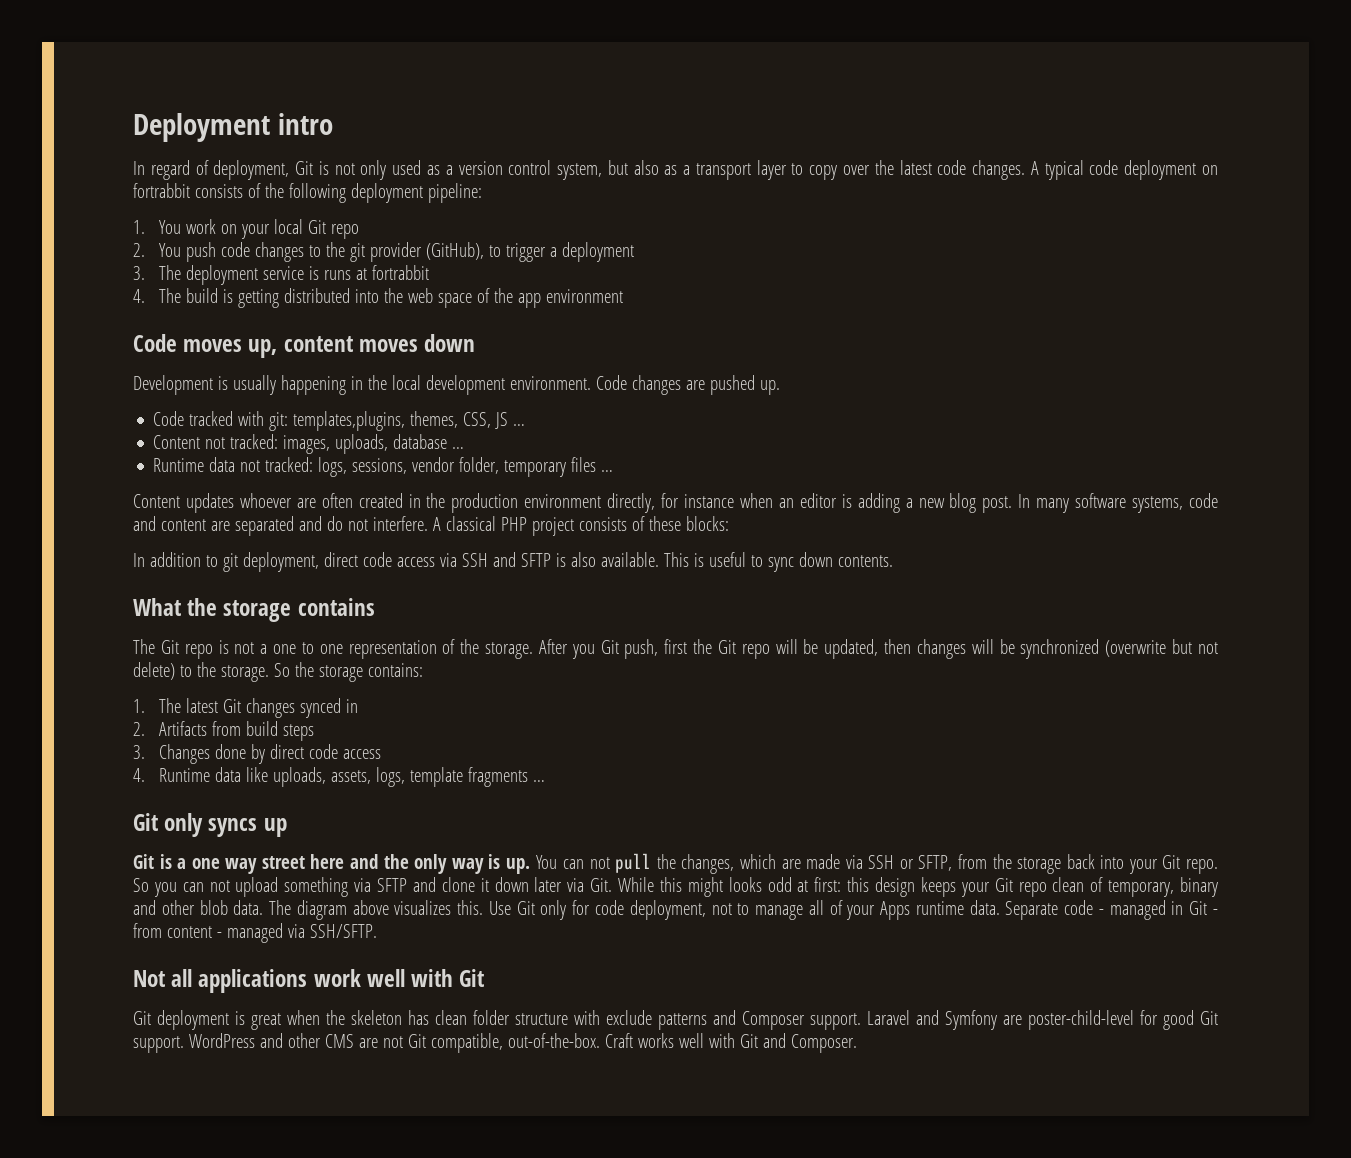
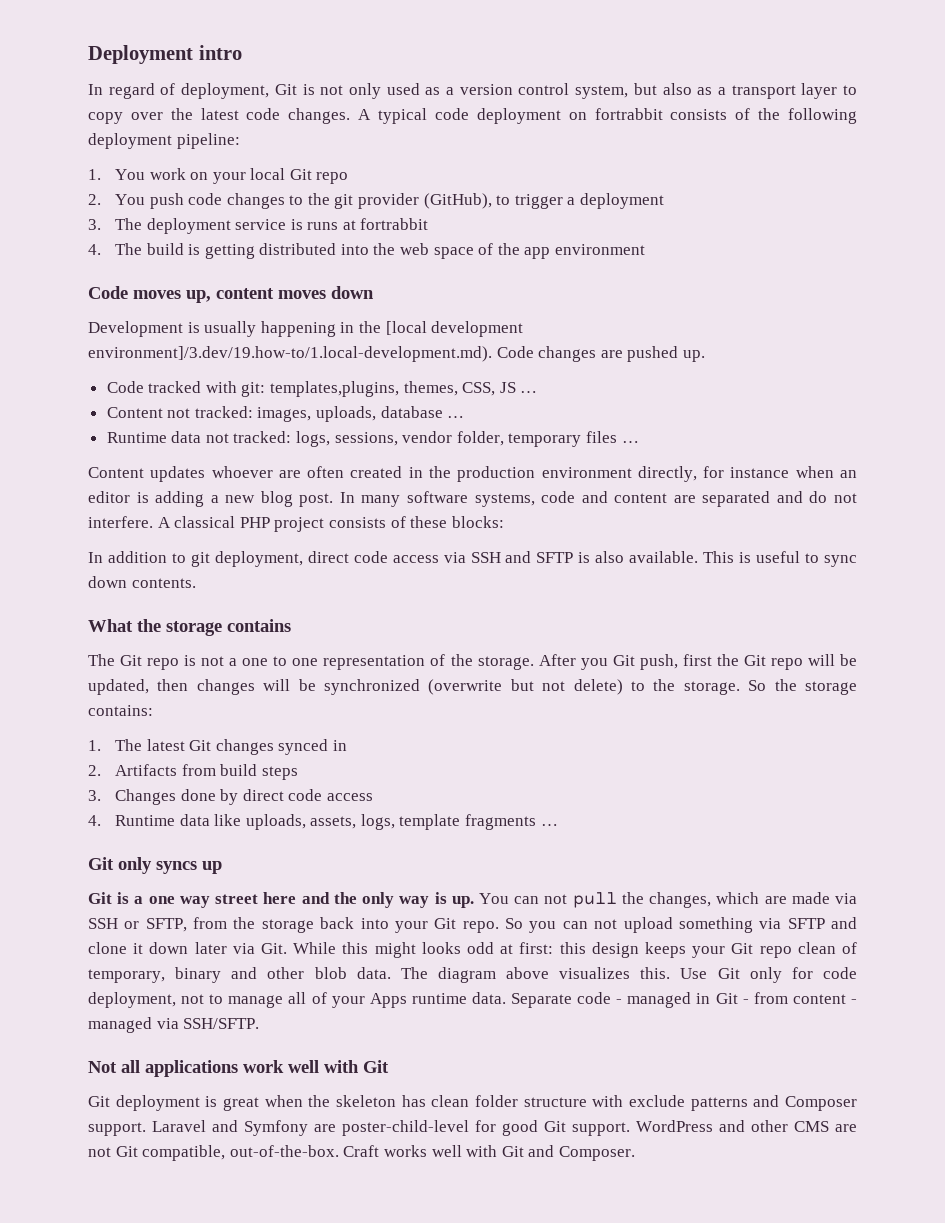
[391,375,591,395] local development environment. -> [385,321,524,337] [88,346,492,362] [local development environment]/3.dev/19.how-to/1.local-development.md).

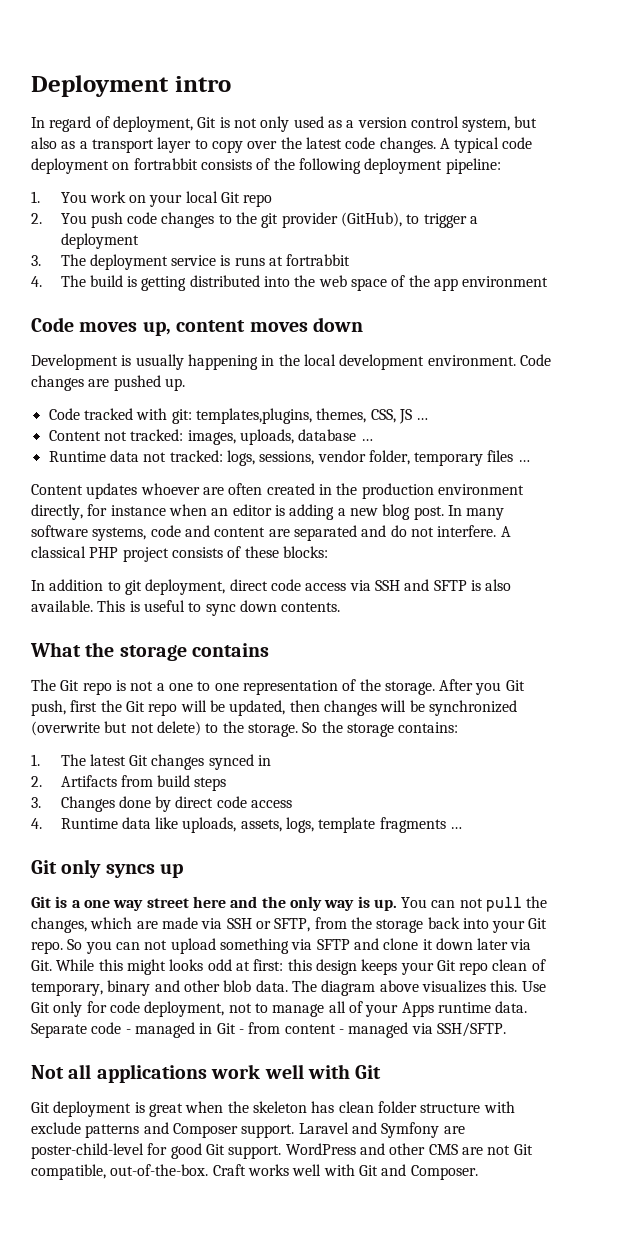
[385,321,524,337] [88,346,492,362] [local development environment]/3.dev/19.how-to/1.local-development.md). -> [303,354,516,370] local development environment.

